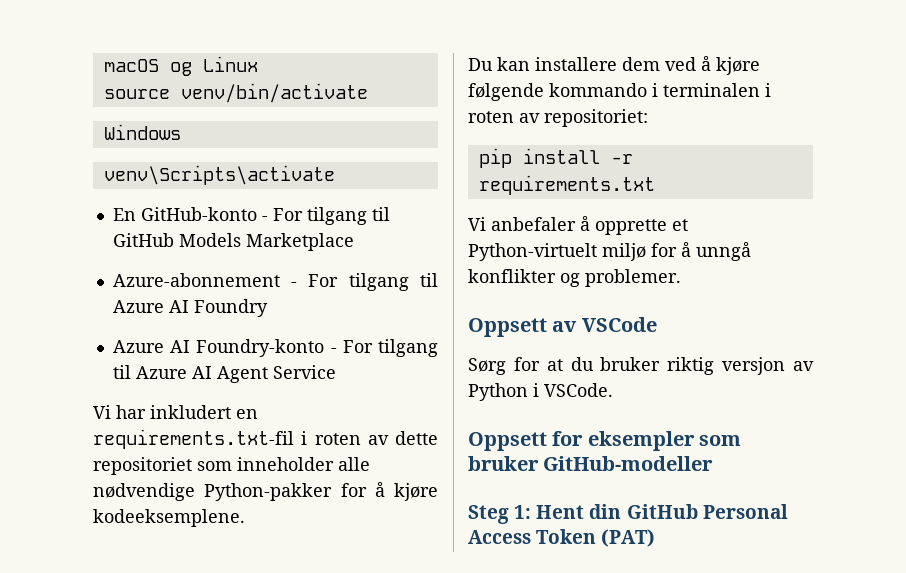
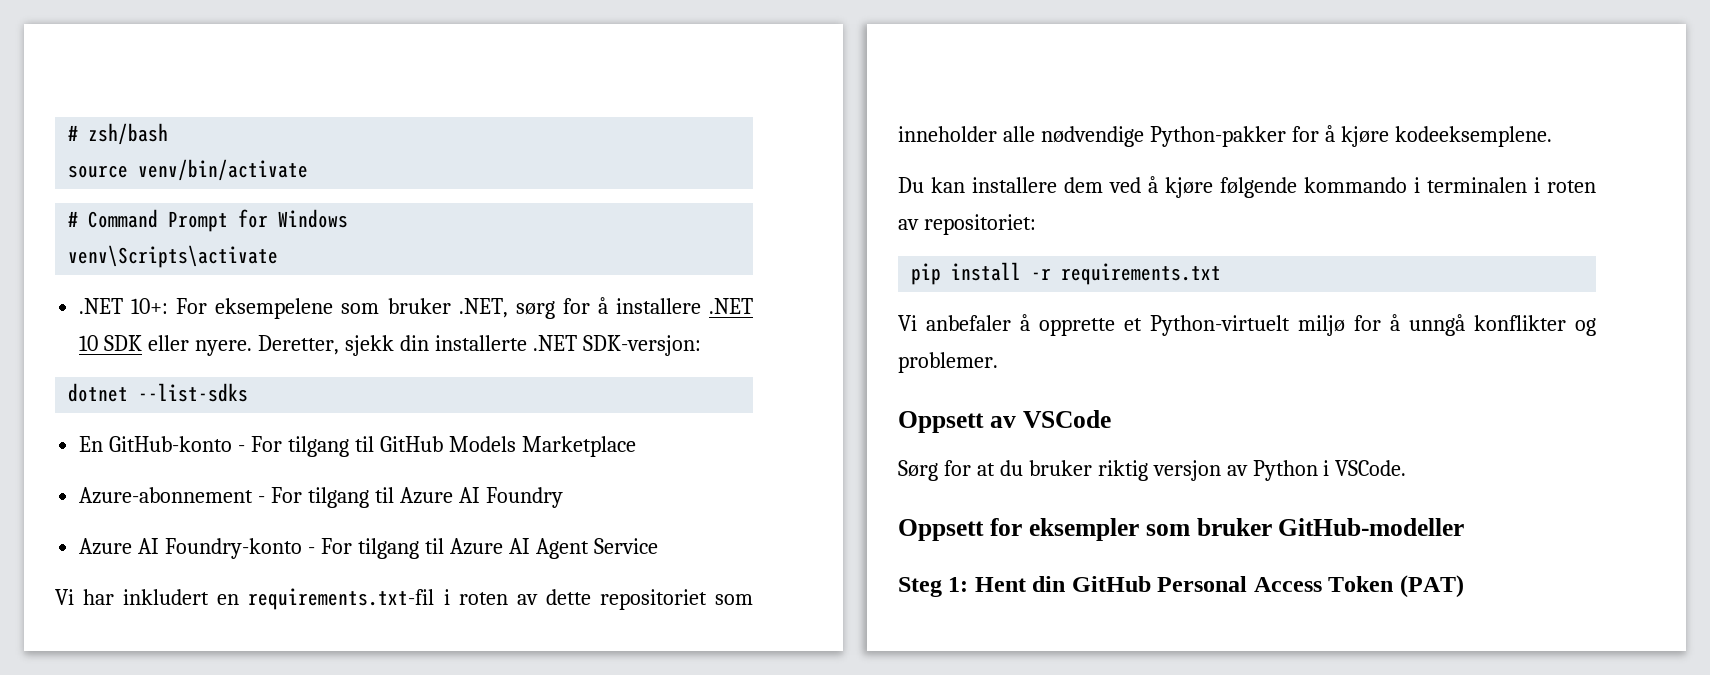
[103,56,258,76] macOS og Linux -> [68,123,169,145] # zsh/bash
[103,124,181,140] [103,165,335,185] Windows // venv\Scripts\activate -> [68,209,349,232] [68,245,279,268] [79,297,754,319] [79,335,701,356] [68,383,249,402] # Command Prompt for Windows // venv\Scripts\activate // .NET 10+: For eksempelene som bruker .NET, sørg for å installere .NET 10 SDK eller nyere. Deretter, sjekk din installerte .NET SDK-versjon: // dotnet --list-sdks

